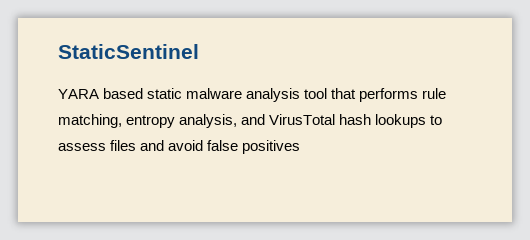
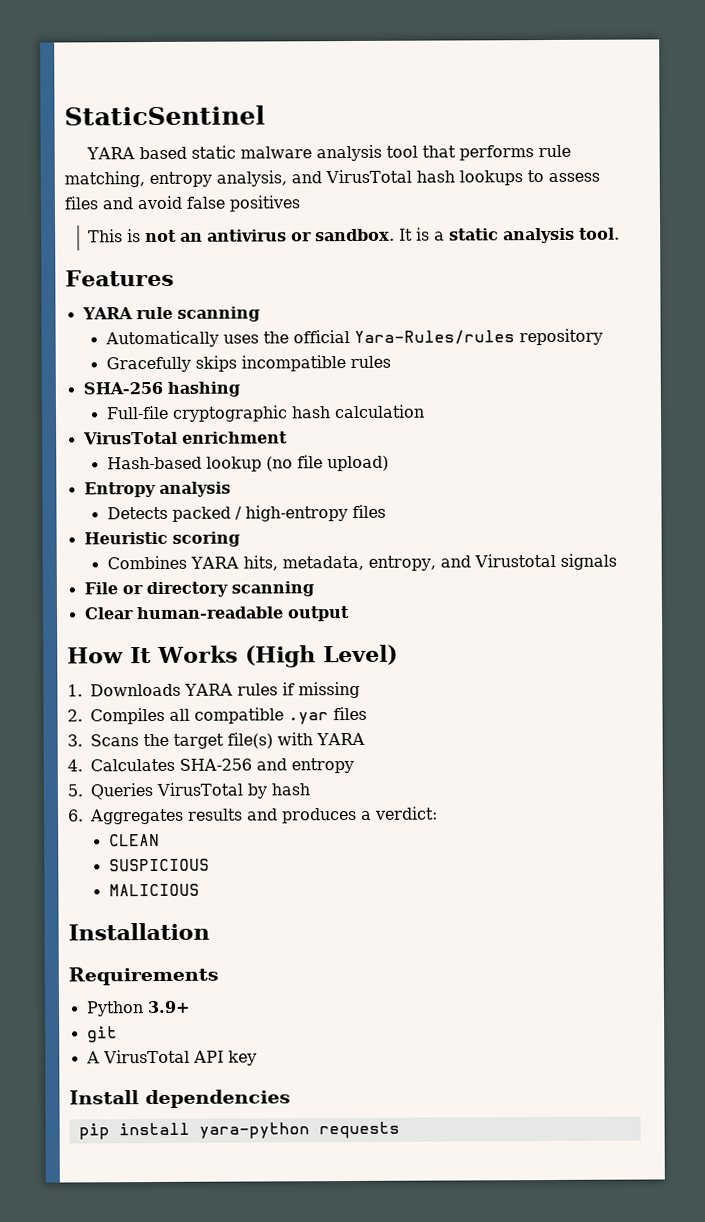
(301, 147) none -> [88,227,621,244] [65,269,174,287] [81,306,260,322] [104,328,603,348] [105,355,391,373] [82,381,240,397] [105,404,425,422] [82,431,288,445] [106,455,389,472] [83,481,231,498] [106,504,386,522] [83,531,240,547] [106,553,617,571] [83,581,314,598] [83,606,350,622] [67,644,398,668] [67,681,361,699] [67,706,368,725] [67,732,366,749] [67,757,355,774] [67,782,311,800] [68,806,439,825] [108,833,160,847] [108,858,210,872] [108,883,200,897] [68,922,210,941] [68,966,219,986] [85,1000,190,1017] [86,1026,118,1043] [85,1049,257,1066] [69,1089,291,1109] [78,1121,400,1140] // This is not an antivirus or sandbox. It is a static analysis tool. // Features // YARA rule scanning // Automatically uses the official Yara-Rules/rules repository // Gracefully skips incompatible rules // SHA-256 hashing // Full-file cryptographic hash calculation // VirusTotal enrichment // Hash-based lookup (no file upload) // Entropy analysis // Detects packed / high-entropy files // Heuristic scoring // Combines YARA hits, metadata, entropy, and Virustotal signals // File or directory scanning // Clear human-readable output // How It Works (High Level) // 1. Downloads YARA rules if missing // 2. Compiles all compatible .yar files // 3. Scans the target file(s) with YARA // 4. Calculates SHA-256 and entropy // 5. Queries VirusTotal by hash // 6. Aggregates results and produces a verdict: // CLEAN // SUSPICIOUS // MALICIOUS // Installation // Requirements // Python 3.9+ // git // A VirusTotal API key // Install dependencies // pip install yara-python requests

